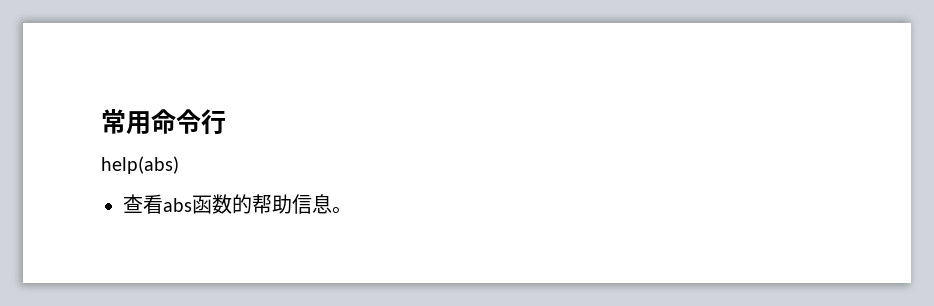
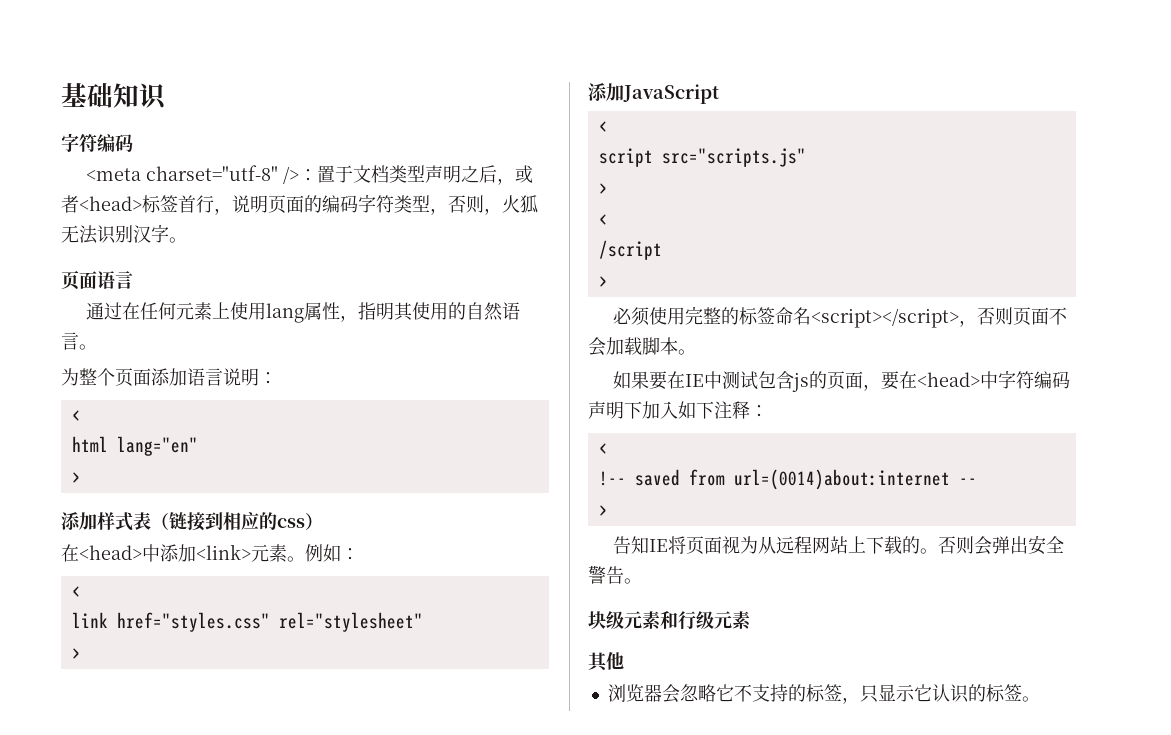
[101,109,226,135] [101,156,179,174] [123,194,332,214] 常用命令行 // help(abs) // 查看abs函数的帮助信息 -> [61,83,167,110] [61,133,133,152] [86,165,534,185] [61,194,538,215] [61,224,187,244] [61,270,133,290] [86,302,521,323] [61,332,97,350] [61,368,277,387] [71,410,81,421] [71,436,198,456] [71,472,81,483] [61,512,323,531] [61,544,359,562] [71,586,81,597] [71,612,423,632] [71,648,81,659] [588,83,719,104] [598,121,608,132] [598,148,806,167] [598,183,608,194] [598,214,608,225] [598,240,662,260] [598,276,608,287] [613,306,1068,328] [588,337,696,356] [613,370,1071,392] [588,401,768,419] [598,443,608,454] [598,469,977,490] [598,505,608,516] [613,535,1065,555] [588,565,642,584] [588,611,751,630] [588,652,624,672] [607,684,1022,704] 基础知识 // 字符编码 // <meta charset="utf-8" />：置于文档类型声明之后，或者<head>标签首行，说明页面的编码字符类型，否则，火狐无法识别汉字。 // 页面语言 // 通过在任何元素上使用lang属性，指明其使用的自然语言。 // 为整个页面添加语言说明： // < // html lang="en" // > // 添加样式表（链接到相应的css） // 在<head>中添加<link>元素。例如： // < // link href="styles.css" rel="stylesheet" // > // 添加JavaScript // < // script src="scripts.js" // > // < // /script // > // 必须使用完整的标签命名<script></script>，否则页面不会加载脚本。 // 如果要在IE中测试包含js的页面，要在<head>中字符编码声明下加入如下注释： // < // !-- saved from url=(0014)about:internet -- // > // 告知IE将页面视为从远程网站上下载的。否则会弹出安全警告。 // 块级元素和行级元素 // 其他 // 浏览器会忽略它不支持的标签，只显示它认识的标签

